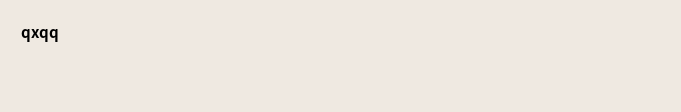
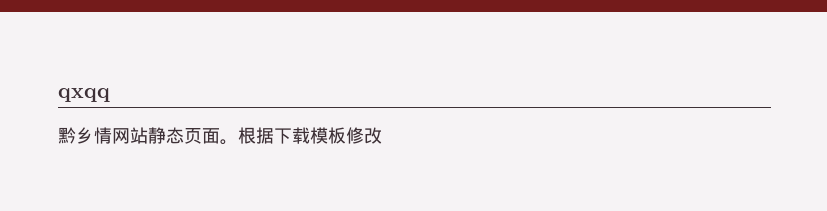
(59, 35) none -> [58,127,382,145] // 黔乡情网站静态页面。根据下载模板修改

